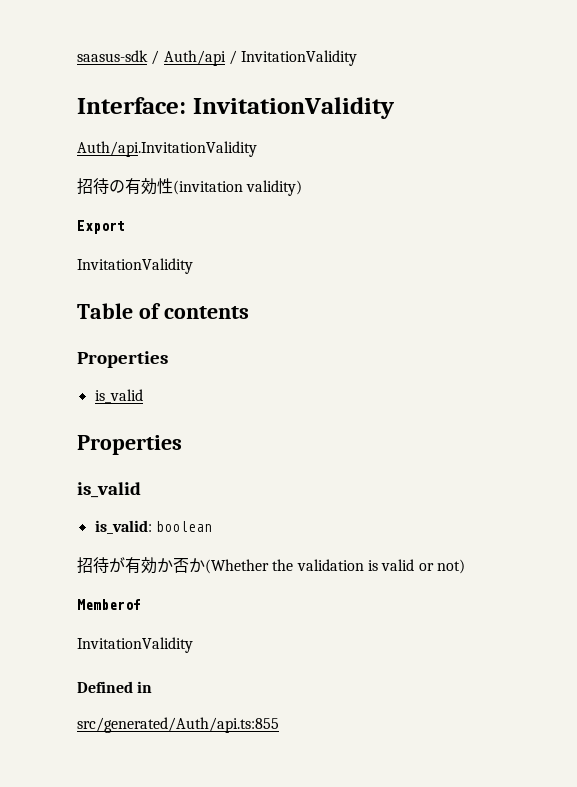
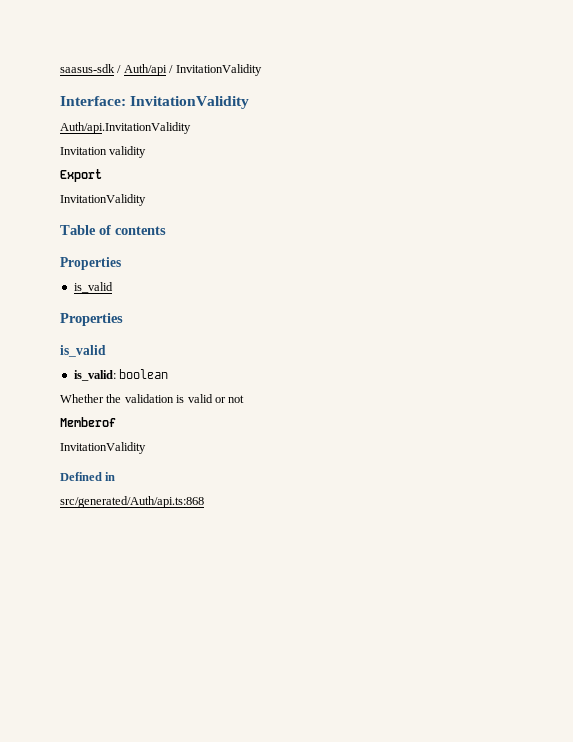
[77,178,303,196] 招待の有効性(invitation validity) -> [60,146,147,158] Invitation validity
[77,557,269,574] 招待が有効か否か(Whether -> [60,394,104,403] Whether
[436,559,465,574] not) -> [228,395,245,403] not
[77,717,279,733] src/generated/Auth/api.ts:855 -> [60,496,204,508] src/generated/Auth/api.ts:868

